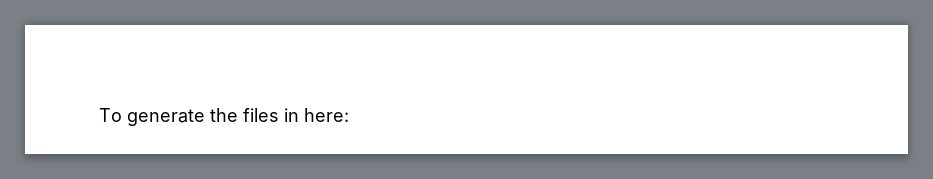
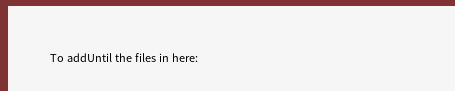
[127,109,205,126] generate -> [66,53,112,62] addUntil

